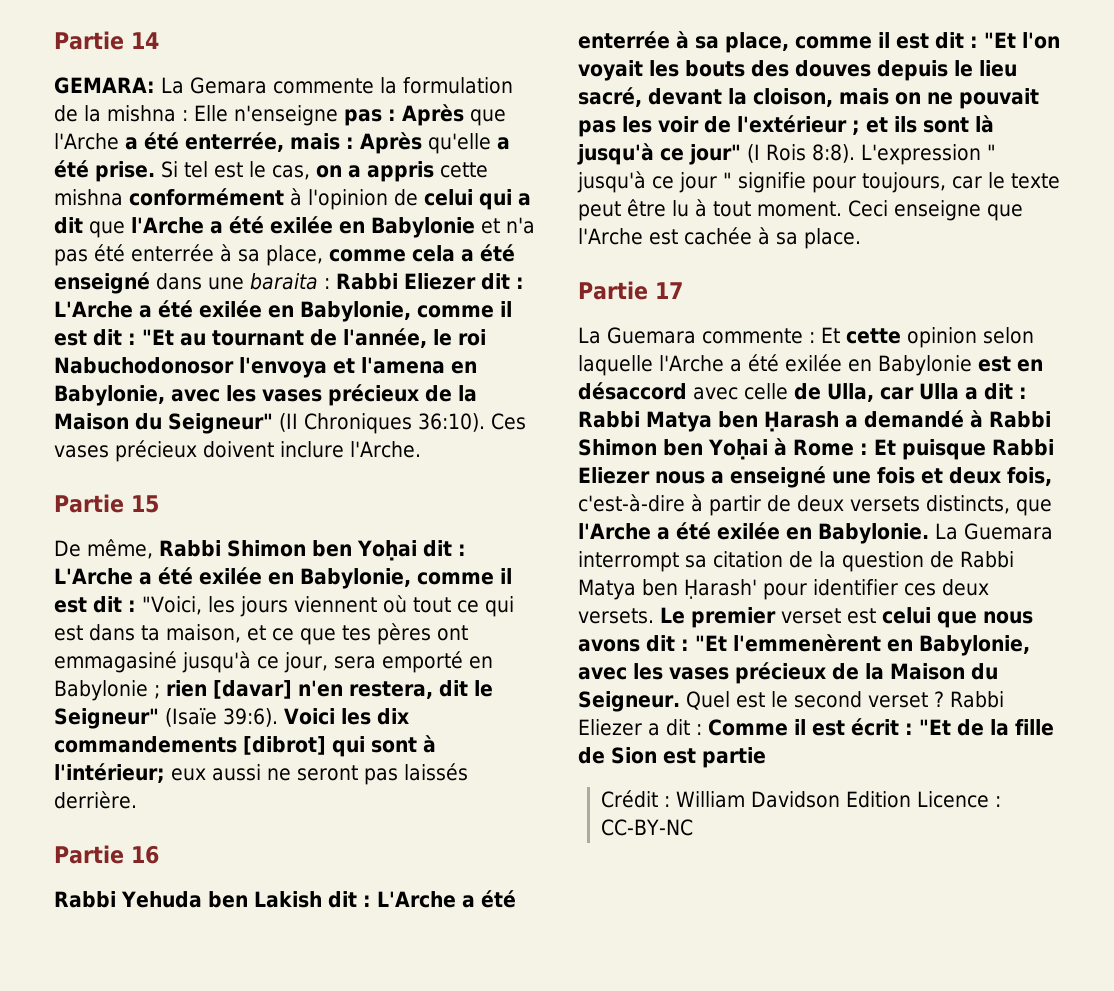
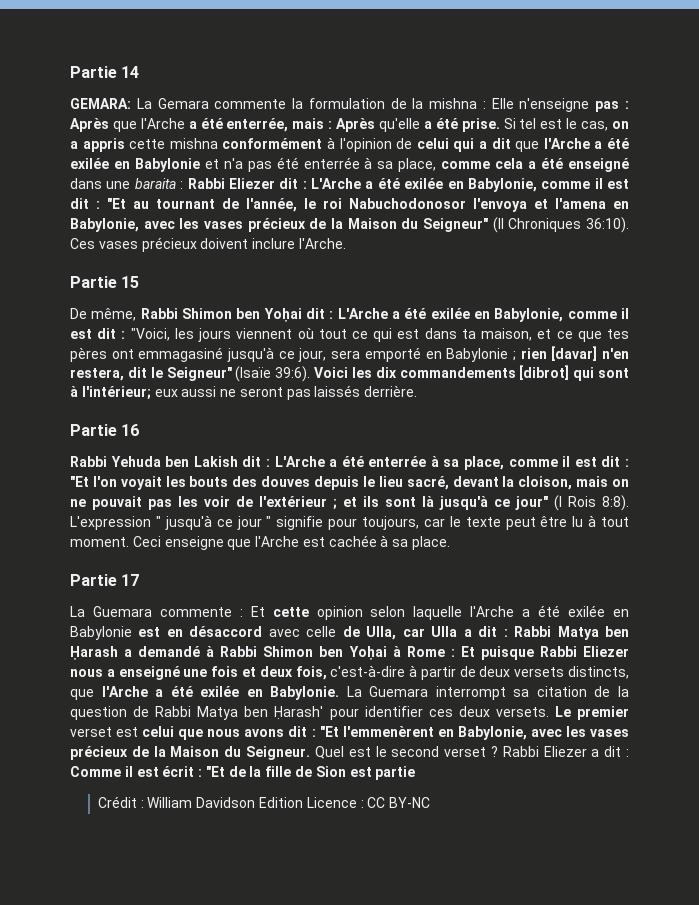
[601,819,694,836] CC-BY-NC -> [367,797,431,808] CC BY-NC

